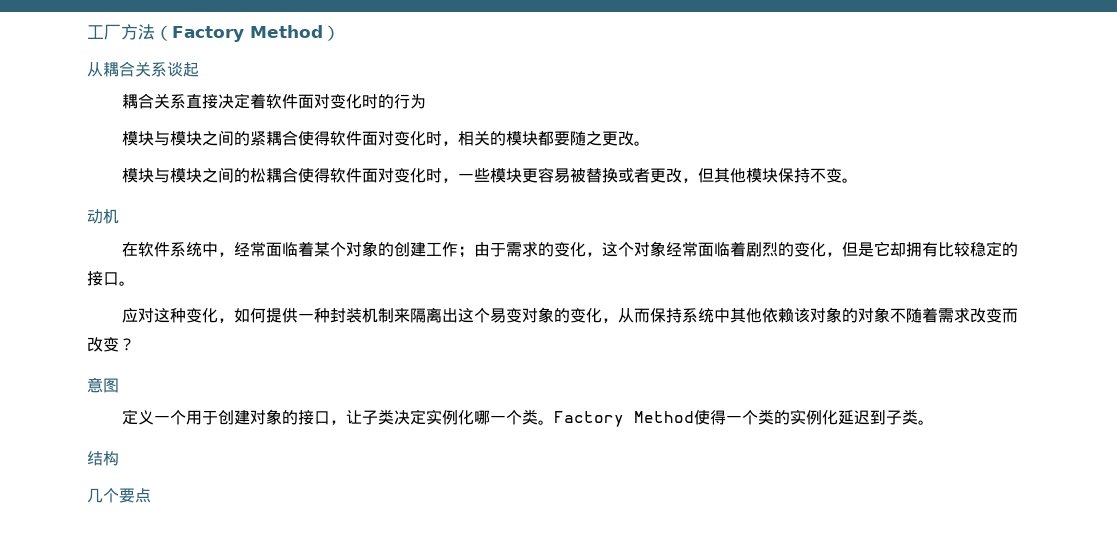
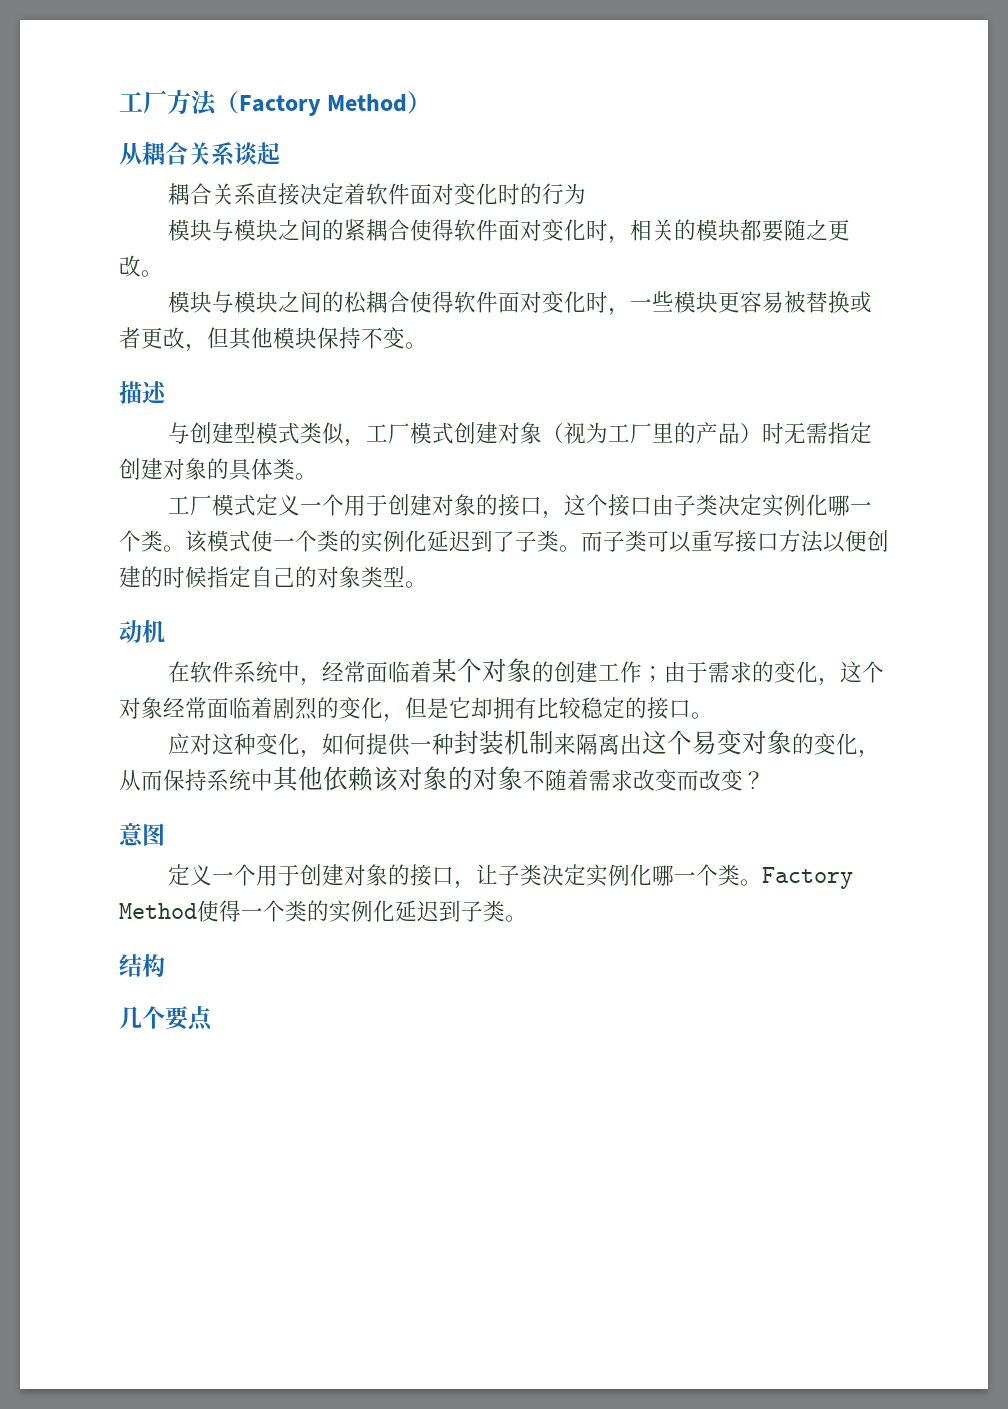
(858, 180) none -> [119,381,167,404] [168,422,873,447] [119,458,317,481] [168,494,873,519] [119,530,889,553] [119,566,427,588] // 描述 // 与创建型模式类似，工厂模式创建对象（视为工厂里的产品）时无需指定创建对象的具体类。 // 工厂模式定义一个用于创建对象的接口，这个接口由子类决定实例化哪一个类。该模式使一个类的实例化延迟到了子类。而子类可以重写接口方法以便创建的时候指定自己的对象类型。

